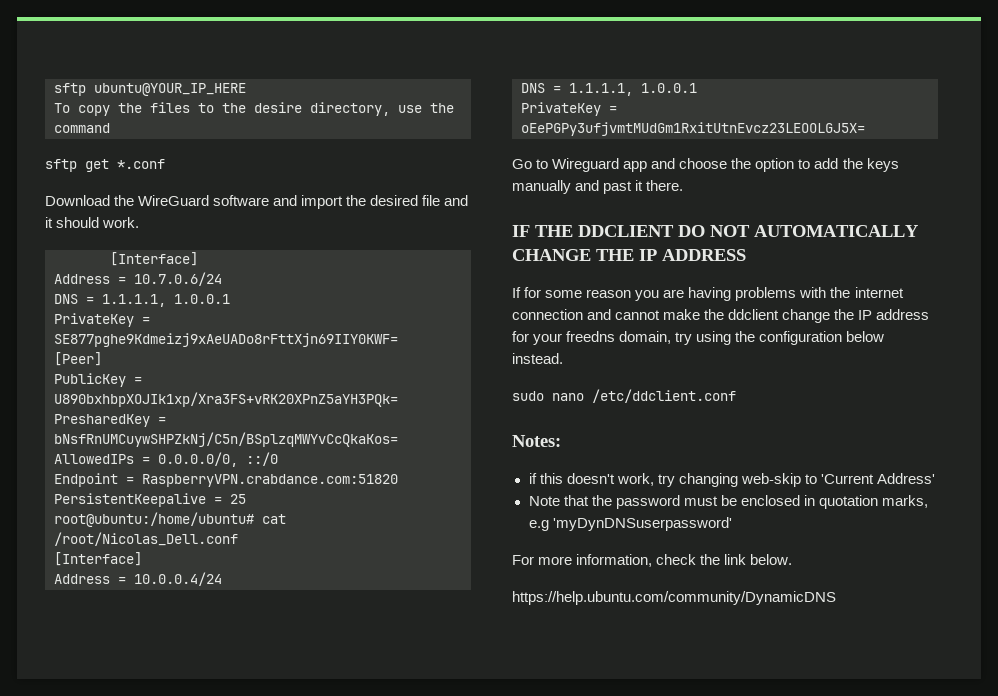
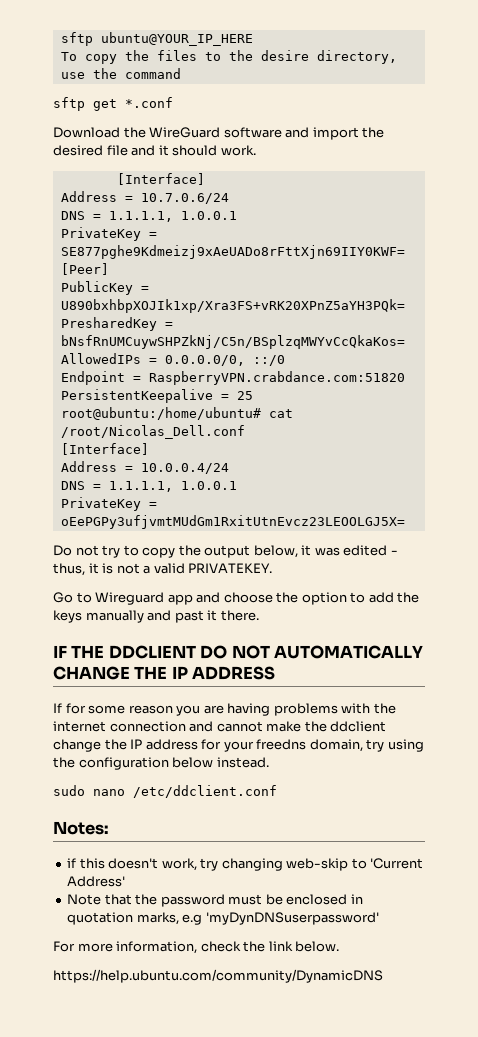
(865, 129) none -> [53,545,398,558] [53,563,273,576] // Do not try to copy the output below, it was edited - thus, it is not a valid PRIVATEKEY.

